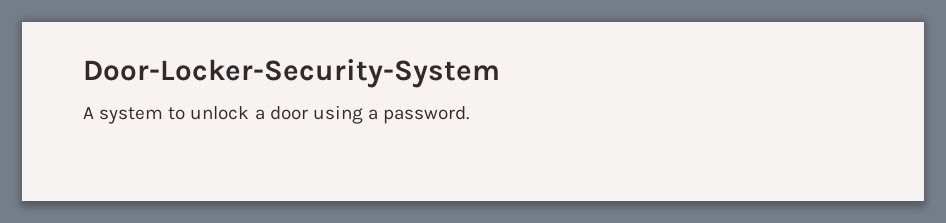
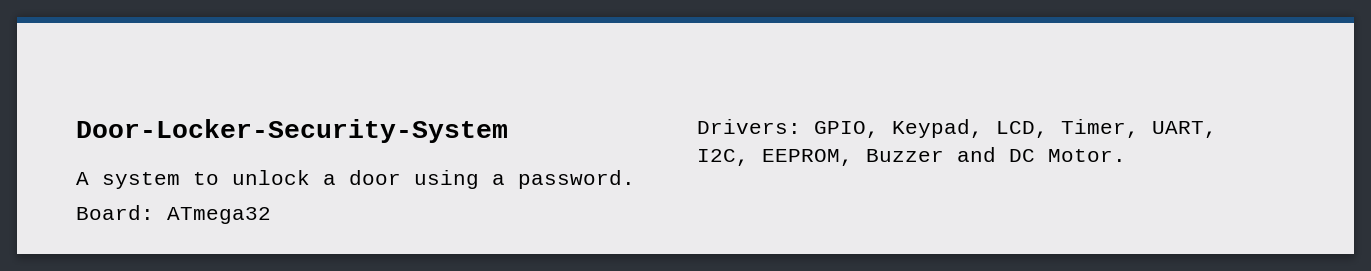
(470, 115) none -> [76,205,271,224] [697,119,1217,138] [697,147,1126,166] // Board: ATmega32 // Drivers: GPIO, Keypad, LCD, Timer, UART, I2C, EEPROM, Buzzer and DC Motor.

